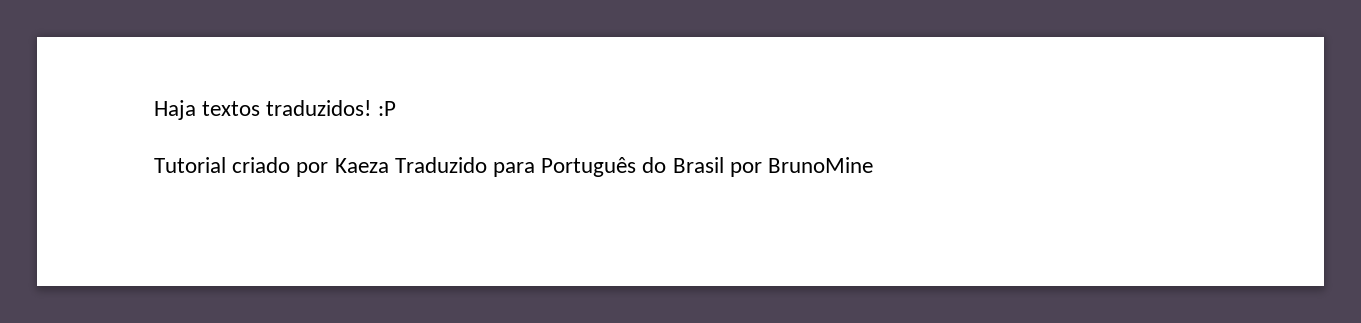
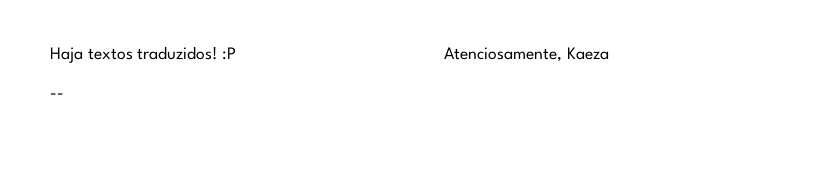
[154,157,874,177] Tutorial criado por Kaeza Traduzido para Português do Brasil por BrunoMine -> [50,93,64,98] [444,47,609,62] -- // Atenciosamente, Kaeza

